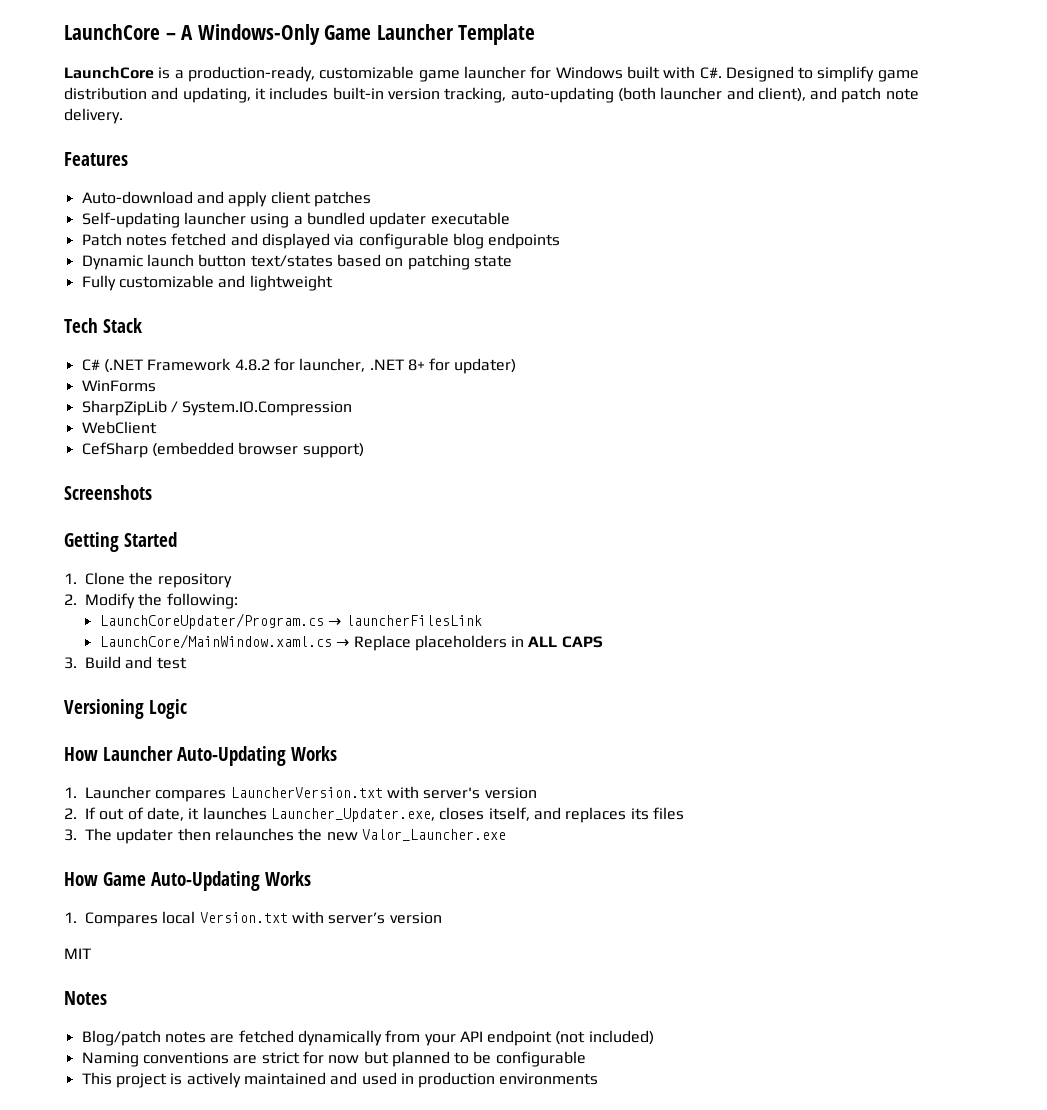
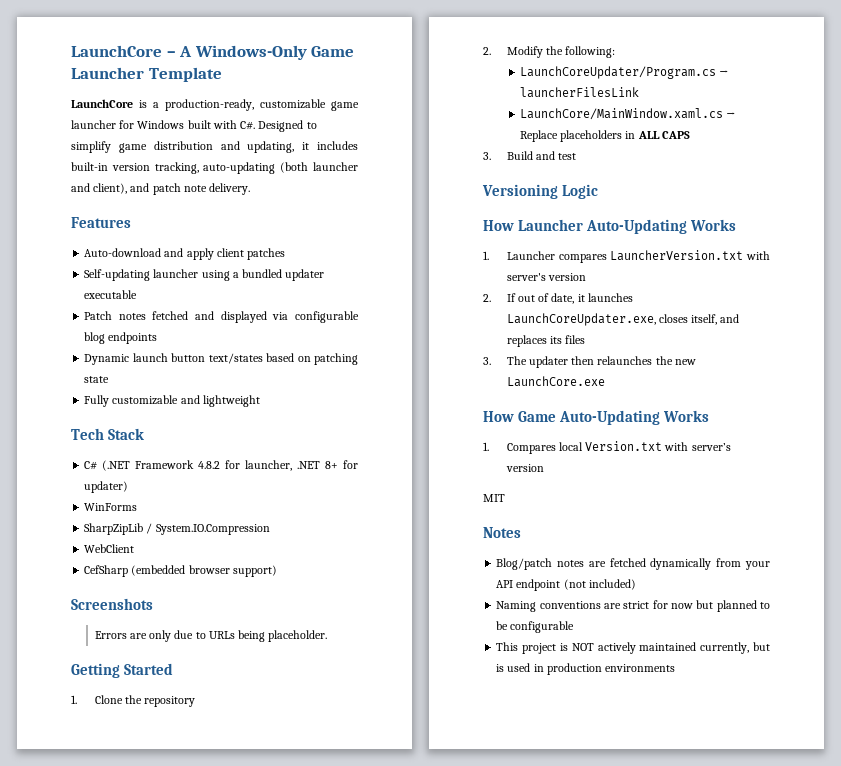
(152, 492) none -> [94,630,328,642] // Errors are only due to URLs being placeholder.
[270,808,435,822] Launcher_Updater.exe, -> [506,313,656,326] LaunchCoreUpdater.exe,
[361,829,506,841] Valor_Launcher.exe -> [506,376,605,387] LaunchCore.exe
(183, 1079) none -> [571,643,594,651] NOT
[330,1072,358,1085] and -> [700,642,770,654] [496,664,505,672] currently, but is

